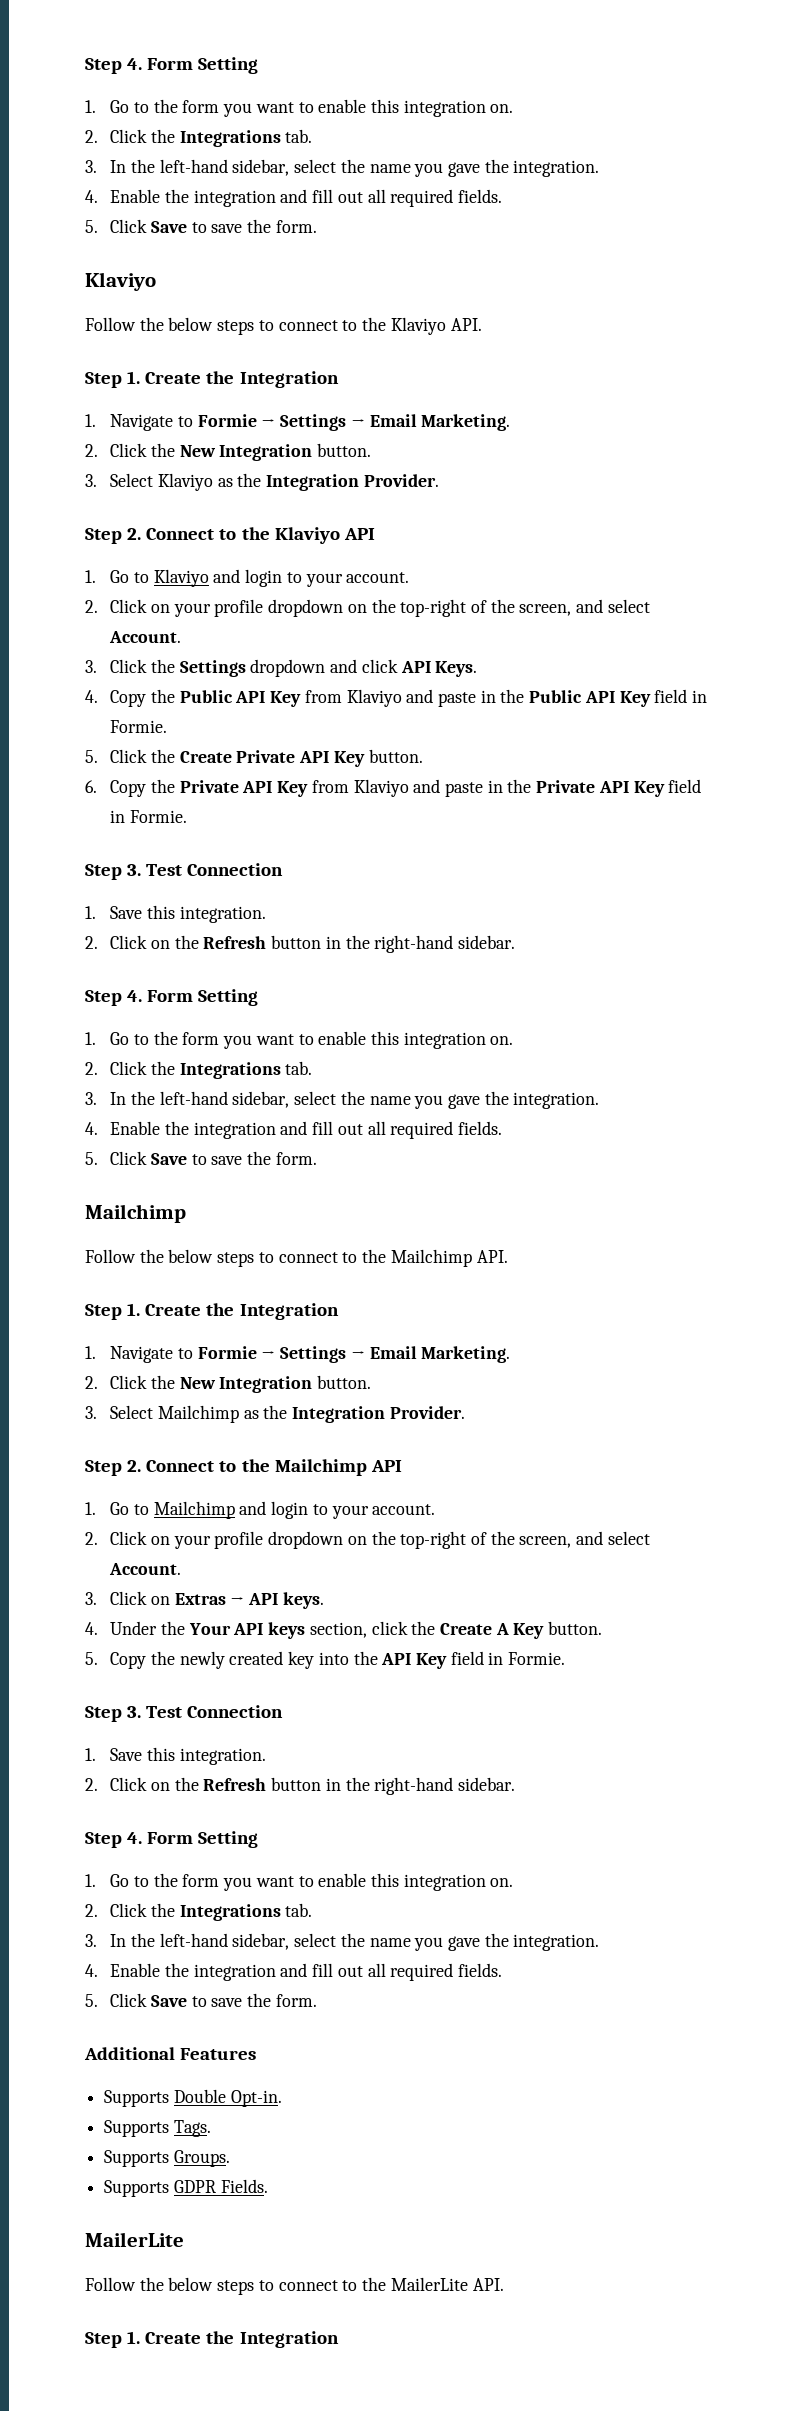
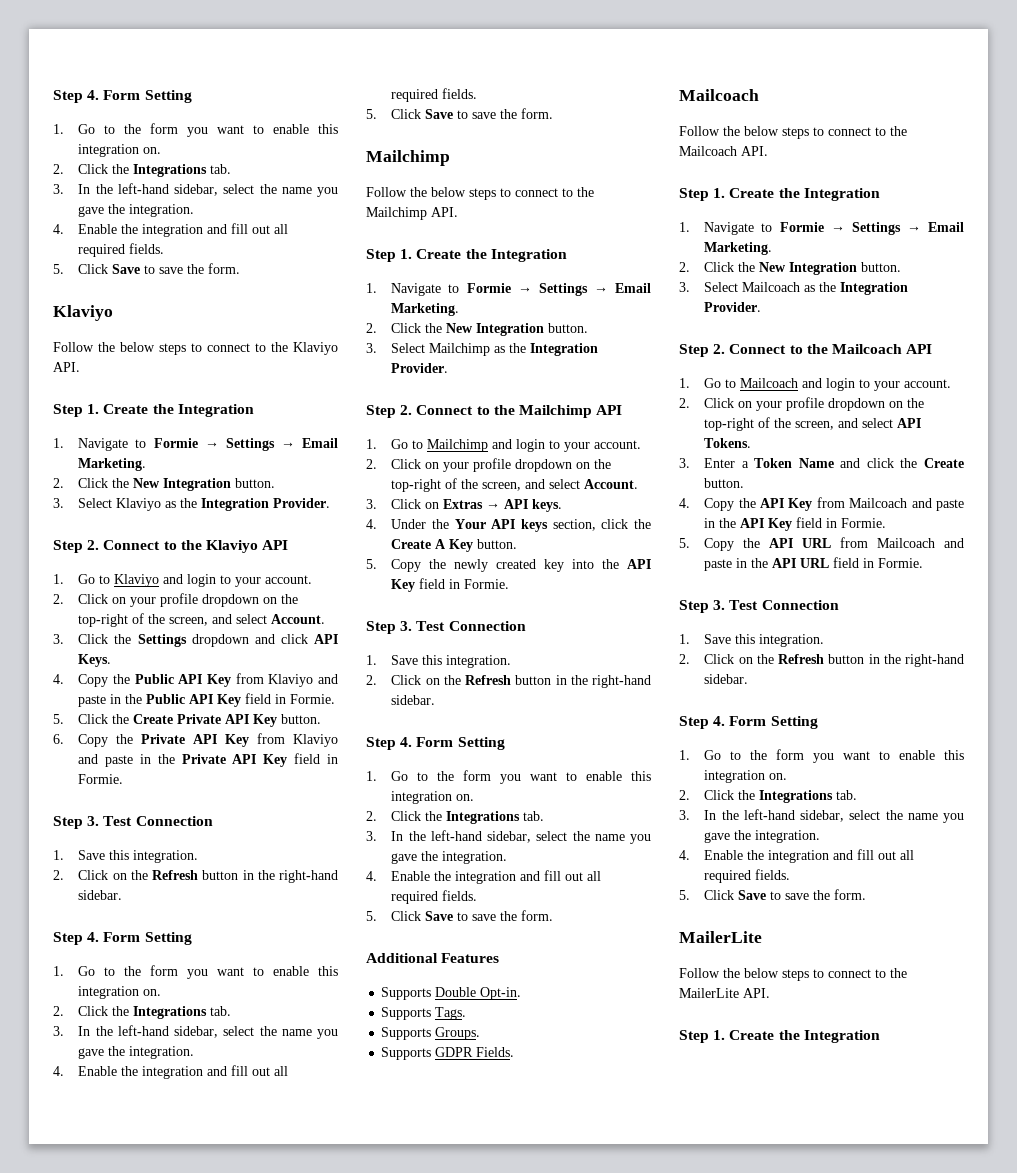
(268, 2186) none -> [679,89,759,101] [679,126,907,139] [679,146,768,156] [679,188,880,201] [679,222,964,235] [704,242,773,255] [679,262,902,275] [679,282,909,295] [704,302,762,312] [679,344,933,357] [679,378,952,391] [679,397,925,411] [704,417,922,431] [704,438,752,448] [679,458,964,468] [704,478,745,488] [679,497,964,511] [704,517,887,531] [679,537,964,551] [704,557,924,571] [679,600,839,613] [679,634,825,647] [679,654,964,667] [704,674,749,684] [679,716,818,729] [679,749,964,763] [704,770,788,783] [679,790,858,803] [679,809,964,823] [704,830,821,843] [679,849,915,863] [704,869,791,883] [679,889,867,900] // Mailcoach // Follow the below steps to connect to the Mailcoach API. // Step 1. Create the Integration // 1. Navigate to Formie → Settings → Email Marketing. // 2. Click the New Integration button. // 3. Select Mailcoach as the Integration Provider. // Step 2. Connect to the Mailcoach API // 1. Go to Mailcoach and login to your account. // 2. Click on your profile dropdown on the top-right of the screen, and select API Tokens. // 3. Enter a Token Name and click the Create button. // 4. Copy the API Key from Mailcoach and paste in the API Key field in Formie. // 5. Copy the API URL from Mailcoach and paste in the API URL field in Formie. // Step 3. Test Connection // 1. Save this integration. // 2. Click on the Refresh button in the right-hand sidebar. // Step 4. Form Setting // 1. Go to the form you want to enable this integration on. // 2. Click the Integrations tab. // 3. In the left-hand sidebar, select the name you gave the integration. // 4. Enable the integration and fill out all required fields. // 5. Click Save to save the form.

